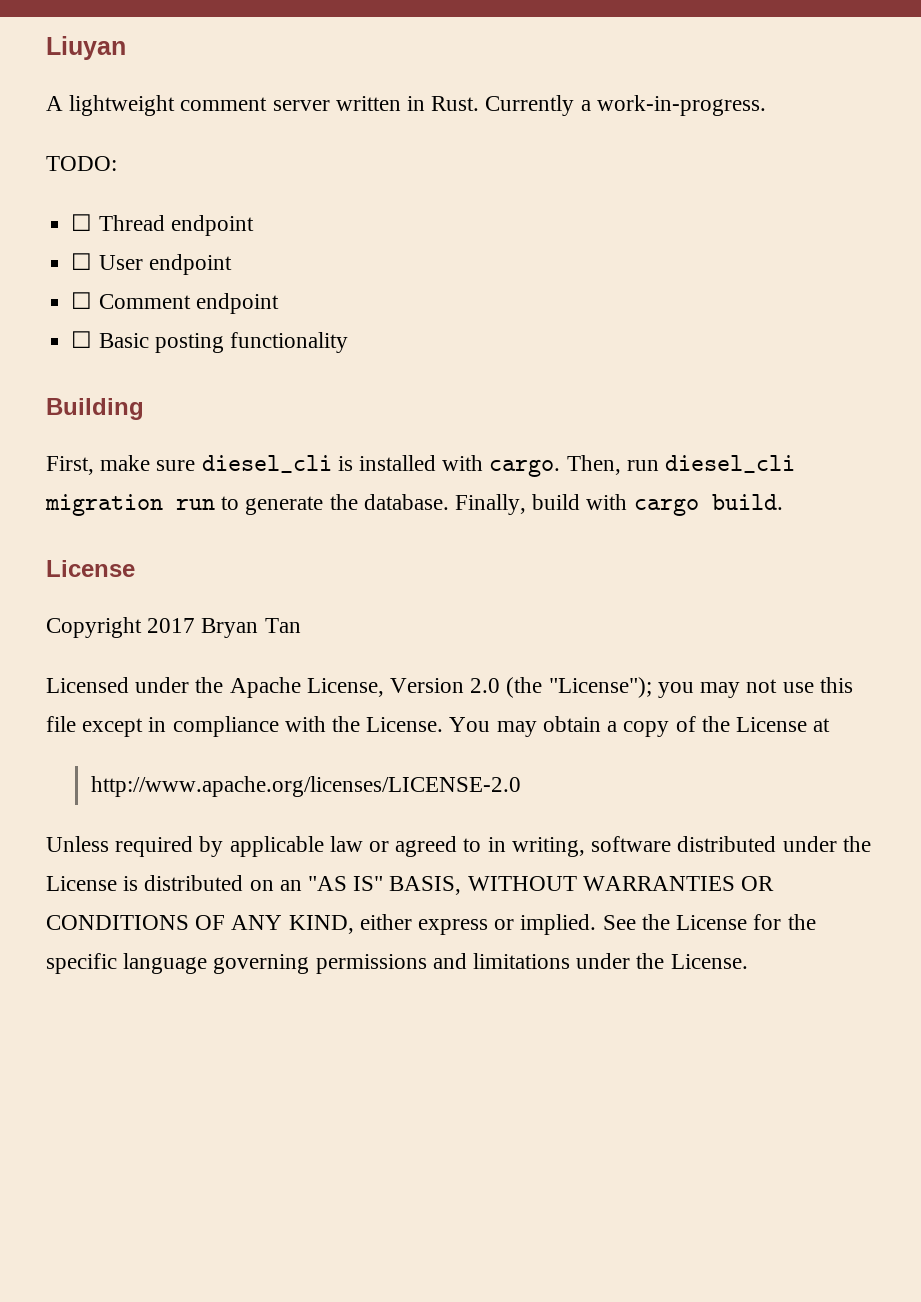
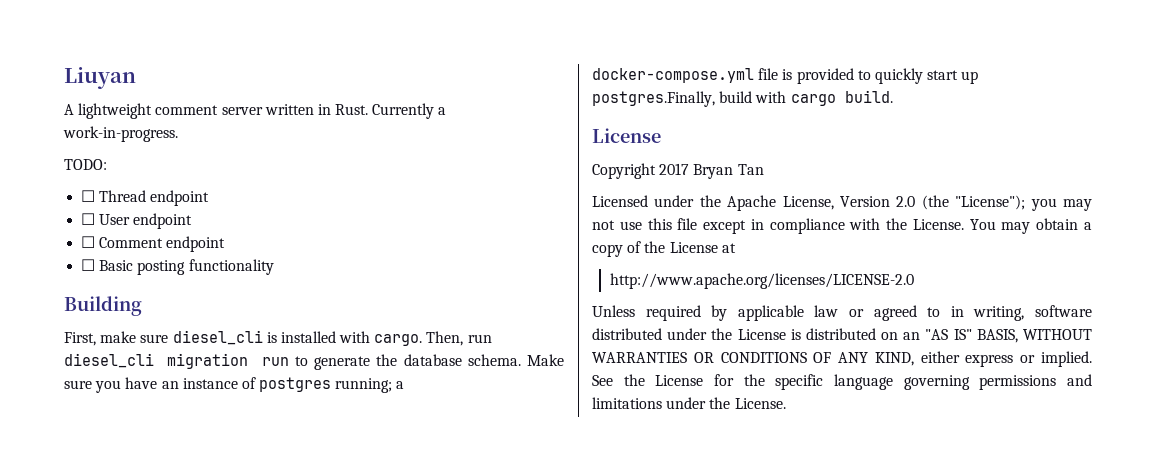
[363,494,527,515] database. Finally, -> [403,354,564,366] [64,377,405,393] [592,68,979,84] [592,91,715,107] database schema. Make sure you have an instance of postgres running; a docker-compose.yml file is provided to quickly start up postgres.Finally,

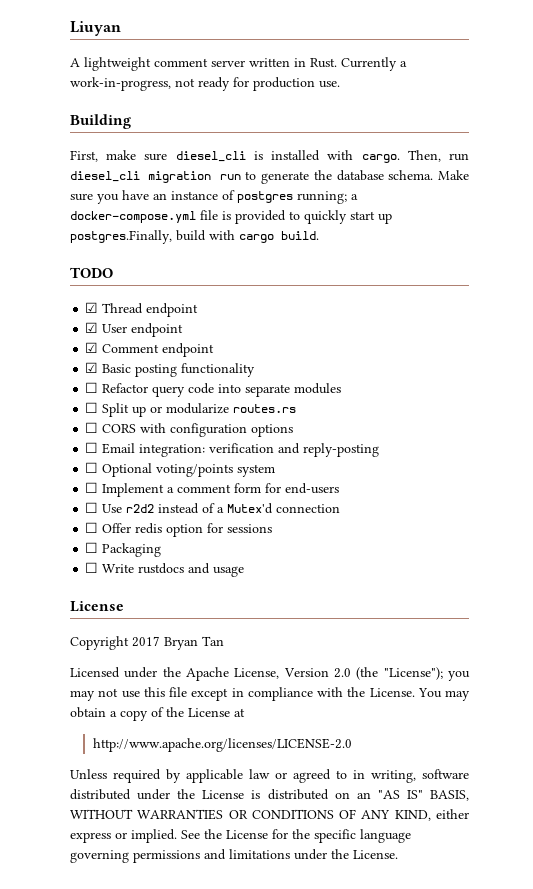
[63,126,178,142] [64,159,107,170] [81,190,210,206] [81,213,193,229] [81,236,226,252] [81,259,274,275] work-in-progress. // TODO: // ☐ Thread endpoint // ☐ User endpoint // ☐ Comment endpoint // ☐ Basic posting functionality -> [70,77,340,91] work-in-progress, not ready for production use.
(893, 96) none -> [70,267,113,278] [85,302,199,317] [85,322,184,337] [85,342,215,357] [85,362,256,377] [85,382,342,397] [85,402,297,417] [85,422,294,437] [85,442,380,457] [85,462,276,477] [85,482,340,497] [85,502,341,514] [85,522,273,537] [85,542,162,557] [85,562,245,577] // TODO // ☑ Thread endpoint // ☑ User endpoint // ☑ Comment endpoint // ☑ Basic posting functionality // ☐ Refactor query code into separate modules // ☐ Split up or modularize routes.rs // ☐ CORS with configuration options // ☐ Email integration: verification and reply-posting // ☐ Optional voting/points system // ☐ Implement a comment form for end-users // ☐ Use r2d2 instead of a Mutex'd connection // ☐ Offer redis option for sessions // ☐ Packaging // ☐ Write rustdocs and usage

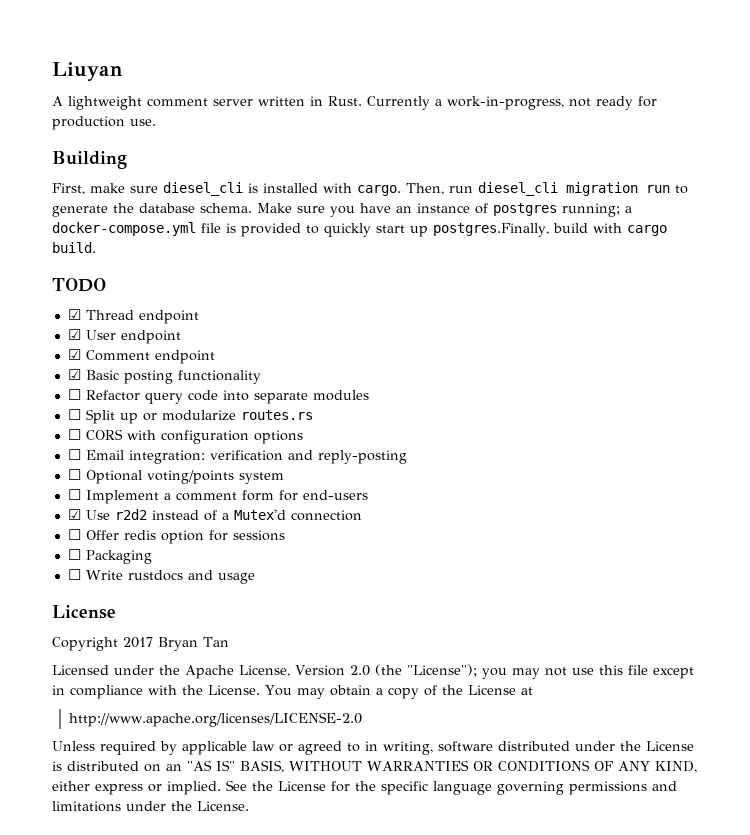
[85,502,99,513] ☐ -> [67,509,81,520] ☑

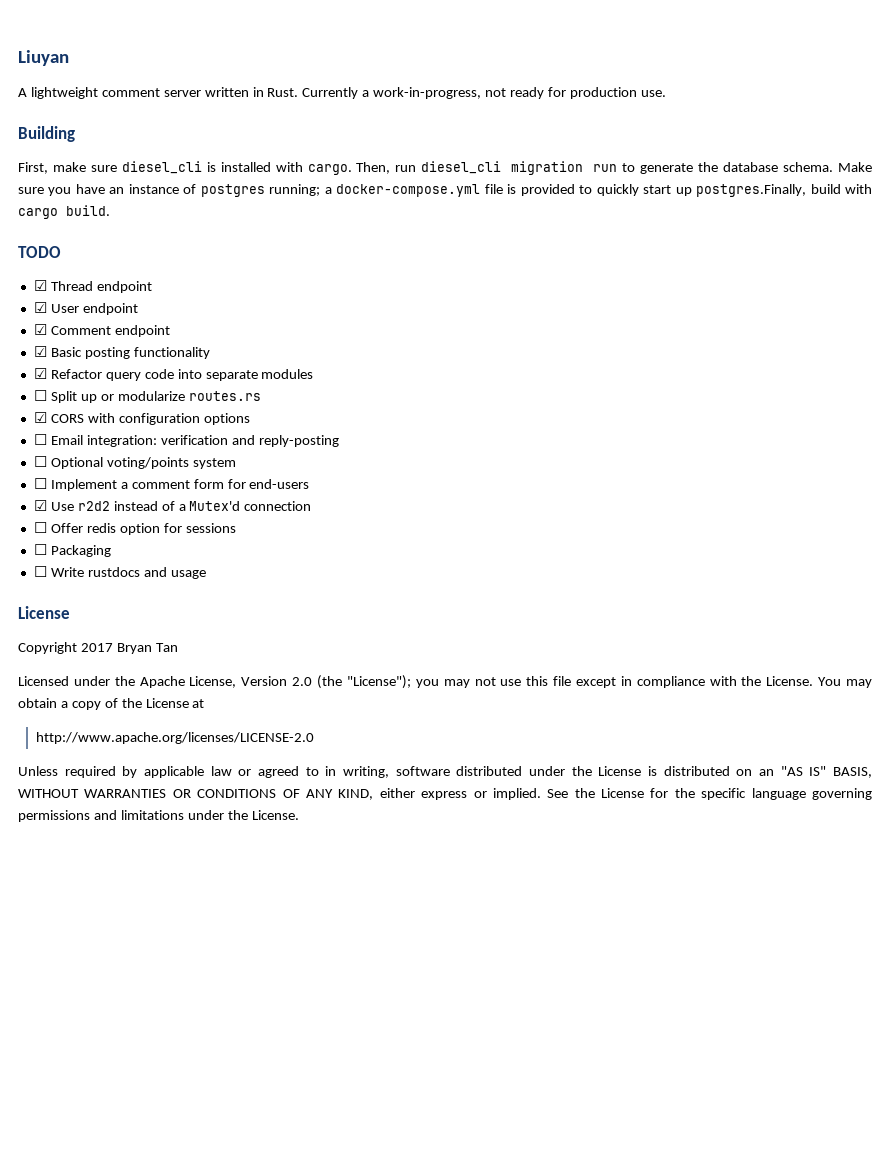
[67,389,81,400] ☐ -> [33,368,47,379] ☑
[67,429,81,440] ☐ -> [33,412,47,423] ☑

